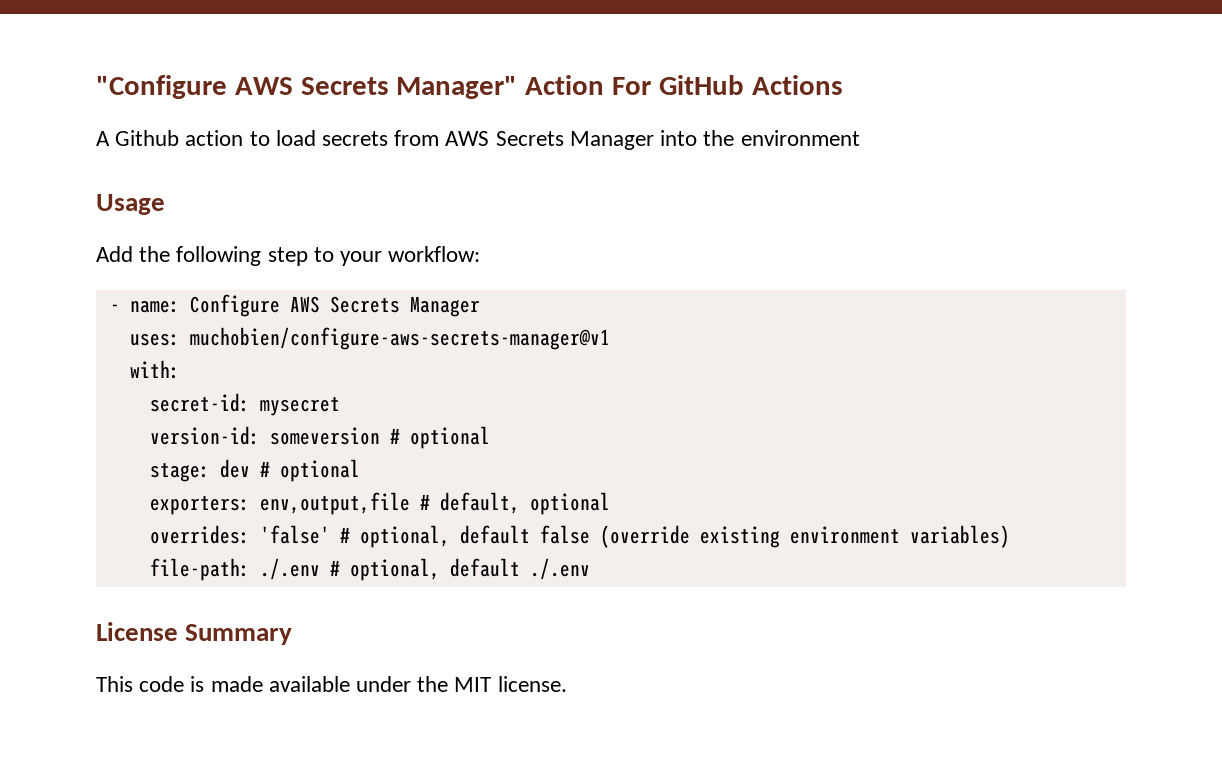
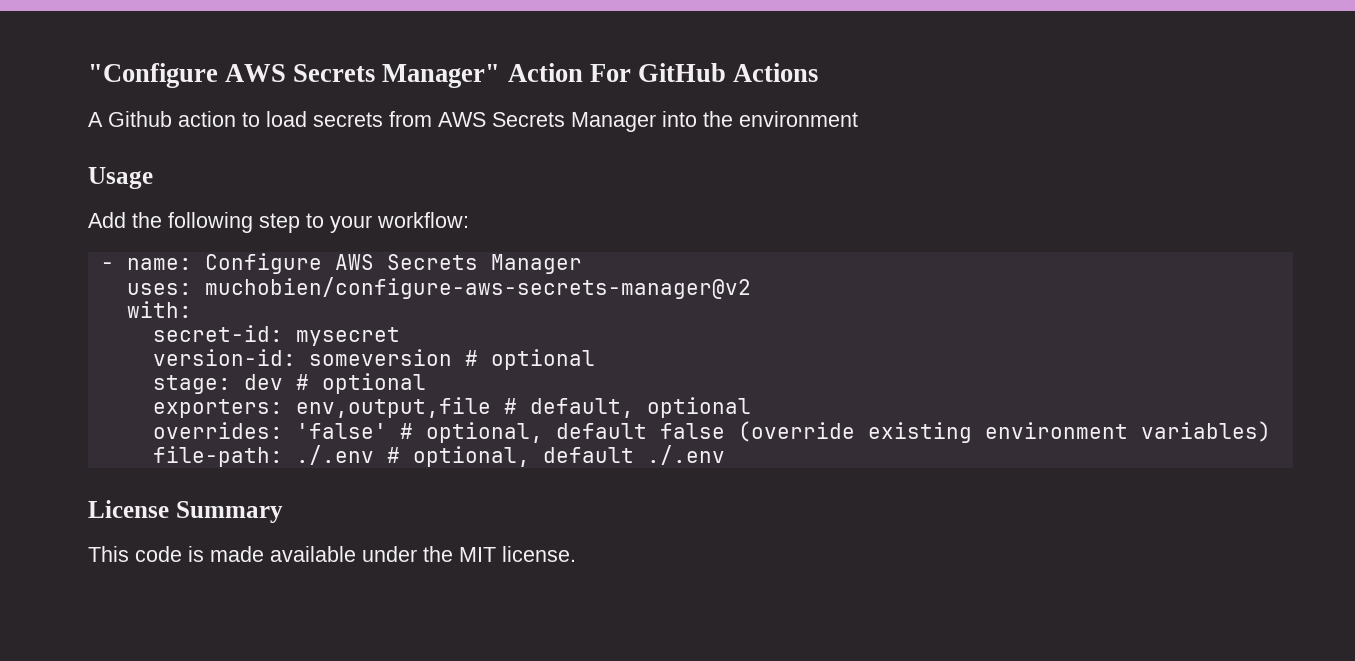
[189,327,610,350] muchobien/configure-aws-secrets-manager@v1 -> [204,277,751,299] muchobien/configure-aws-secrets-manager@v2

